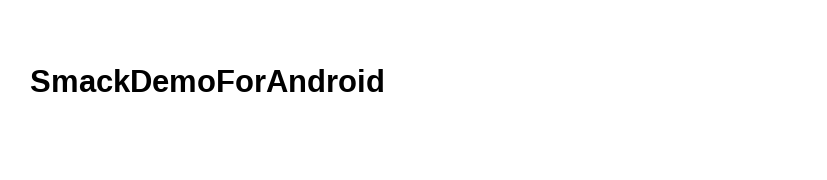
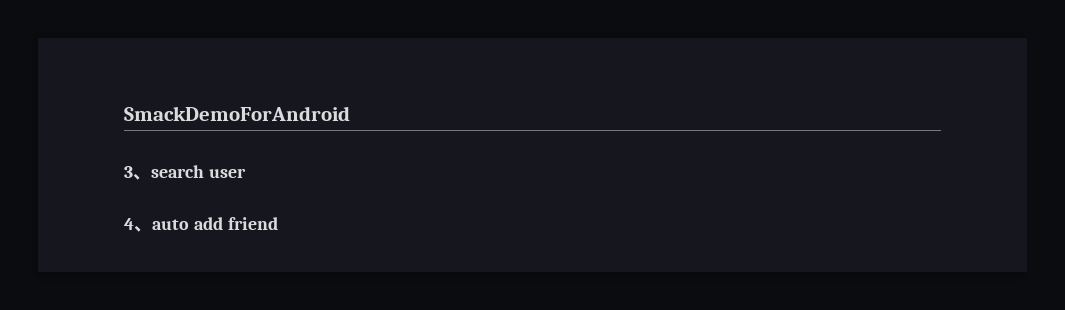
(385, 80) none -> [124,165,246,180] [124,217,278,232] // 3、search user // 4、auto add friend

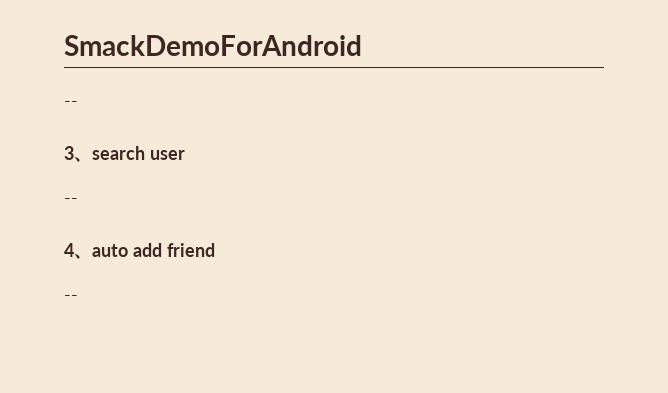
(350, 113) none -> [64,101,78,107] // --
(246, 173) none -> [64,198,78,204] // --
(278, 223) none -> [64,295,78,301] // --

